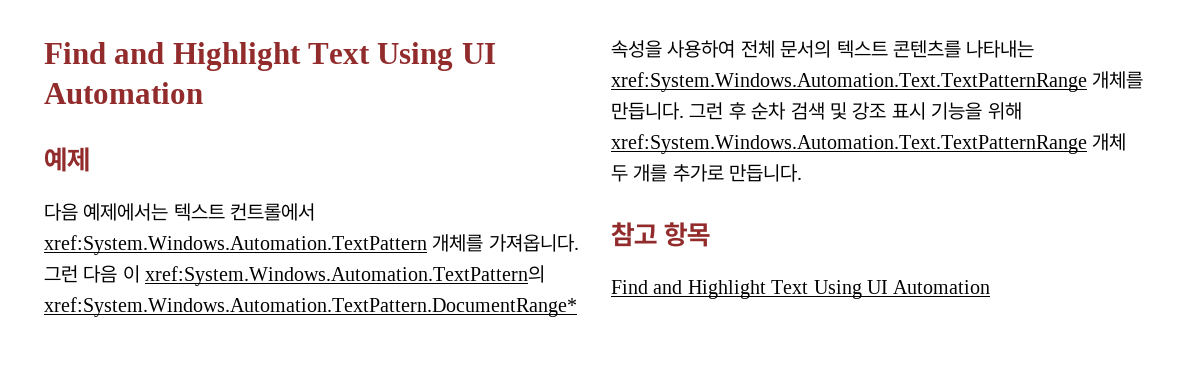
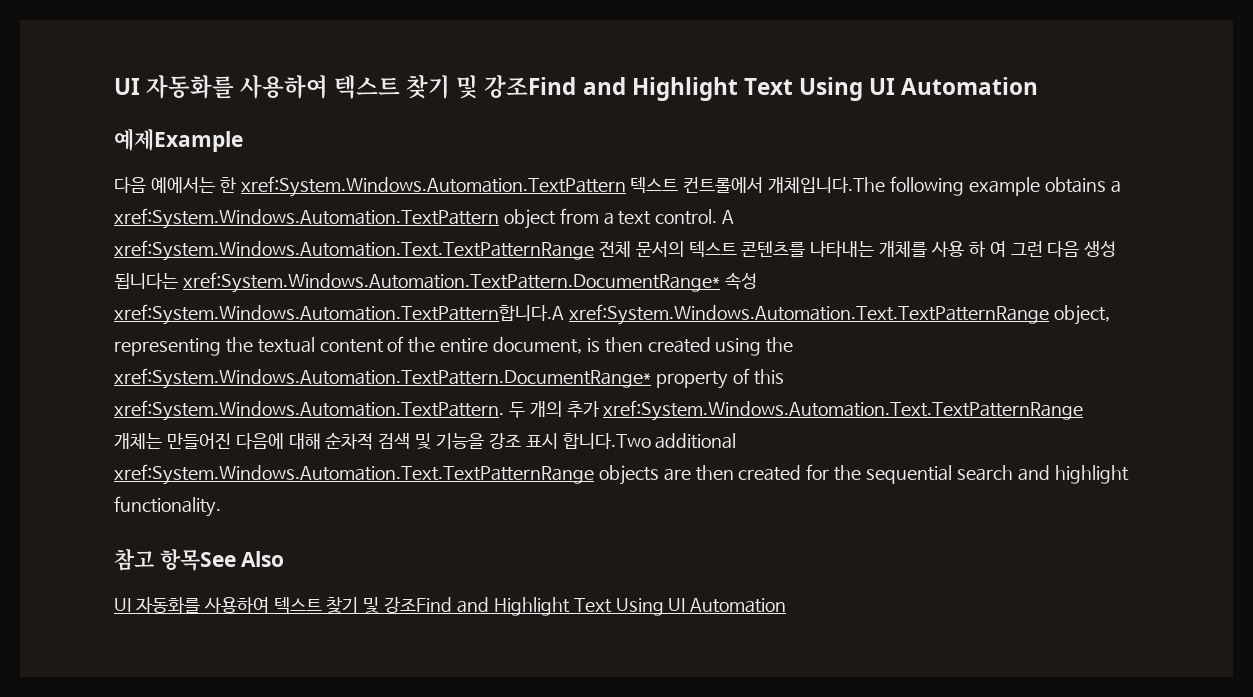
[44,42,106,64] Find -> [114,74,577,99] UI 자동화를 사용하여 텍스트 찾기 및 강조Find
[44,147,90,172] [44,203,316,221] [44,234,579,255] [44,265,546,286] [44,297,577,317] [611,40,736,58] 예제 // 다음 예제에서는 텍스트 컨트롤에서 xref:System.Windows.Automation.TextPattern 개체를 가져옵니다. 그런 다음 이 xref:System.Windows.Automation.TextPattern의 xref:System.Windows.Automation.TextPattern.DocumentRange* 속성을 사용하여 -> [114,128,243,152] [114,176,1121,197] [114,208,735,229] [114,240,594,261] 예제Example // 다음 예에서는 한 xref:System.Windows.Automation.TextPattern 텍스트 컨트롤에서 개체입니다.The following example obtains a xref:System.Windows.Automation.TextPattern object from a text control. A xref:System.Windows.Automation.Text.TextPatternRange
[611,71,1144,92] [611,102,787,120] xref:System.Windows.Automation.Text.TextPatternRange 개체를 만듭니다. 그런 후 순차 -> [879,241,1117,257] [114,272,757,293] [114,304,1110,325] [114,336,794,356] [114,368,784,389] [114,400,1084,421] [114,432,374,450] 개체를 사용 하 여 그런 다음 생성 됩니다는 xref:System.Windows.Automation.TextPattern.DocumentRange* 속성 xref:System.Windows.Automation.TextPattern합니다.A xref:System.Windows.Automation.Text.TextPatternRange object, representing the textual content of the entire document, is then created using the xref:System.Windows.Automation.TextPattern.DocumentRange* property of this xref:System.Windows.Automation.TextPattern. 두 개의 추가 xref:System.Windows.Automation.Text.TextPatternRange 개체는 만들어진 다음에 대해 순차적
(847, 111) none -> [436,433,485,449] 기능을
[931,102,1022,120] [611,133,1127,154] [611,164,803,182] [611,222,711,247] [611,280,648,294] 기능을 위해 xref:System.Windows.Automation.Text.TextPatternRange 개체 두 개를 추가로 만듭니다. // 참고 항목 // Find -> [562,433,737,449] [114,464,1129,485] [114,496,221,517] [114,548,285,571] [114,596,453,614] 합니다.Two additional xref:System.Windows.Automation.Text.TextPatternRange objects are then created for the sequential search and highlight functionality. // 참고 항목See Also // UI 자동화를 사용하여 텍스트 찾기 및 강조Find

